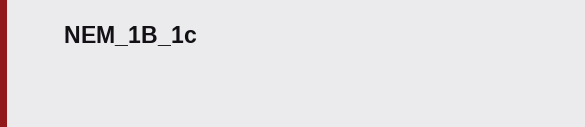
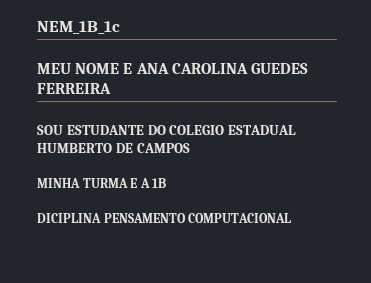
(197, 36) none -> [37,63,308,74] [37,83,111,94] [37,125,297,135] [37,143,190,153] [37,178,167,188] [37,213,292,223] // MEU NOME E ANA CAROLINA GUEDES FERREIRA // SOU ESTUDANTE DO COLEGIO ESTADUAL HUMBERTO DE CAMPOS // MINHA TURMA E A 1B // DICIPLINA PENSAMENTO COMPUTACIONAL

